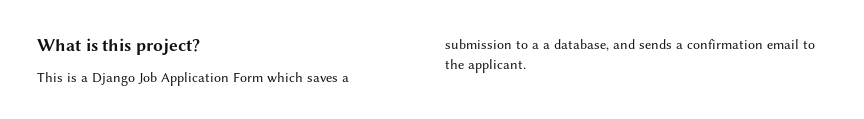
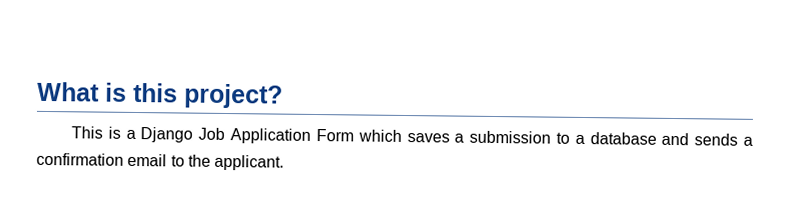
[543,39,609,51] a database, -> [589,132,657,145] database

